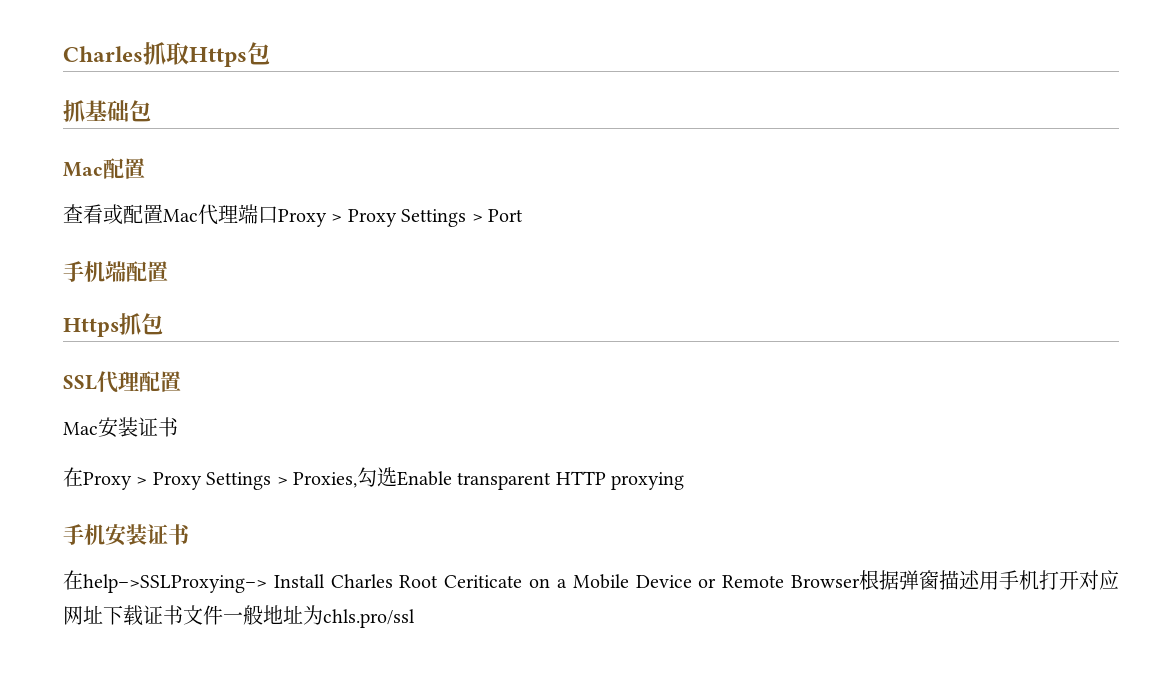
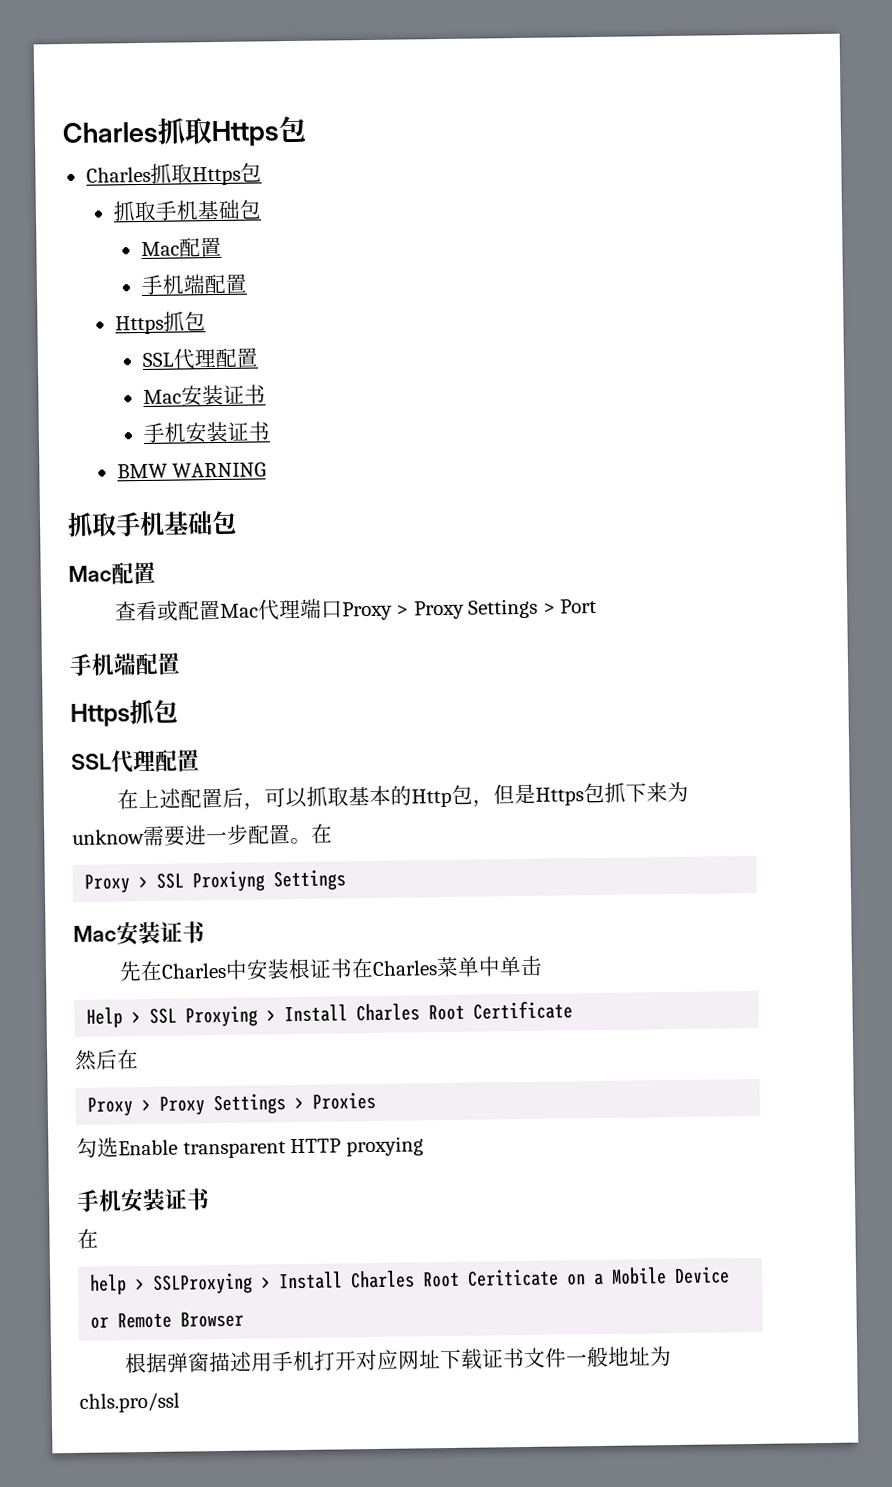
[63,42,270,67] [63,100,85,122] Charles抓取Https包 // 抓 -> [62,115,307,148] [85,162,262,186] [112,199,262,222] [140,236,222,258] [140,273,248,296] [114,311,206,335] [141,347,258,370] [142,384,266,407] [142,421,270,444] [116,462,267,479] [67,511,165,537] Charles抓取Https包 // Charles抓取Https包 // 抓取手机基础包 // Mac配置 // 手机端配置 // Https抓包 // SSL代理配置 // Mac安装证书 // 手机安装证书 // BMW WARNING // 抓取手机
[63,417,178,438] [63,467,357,490] Mac安装证书 // 在Proxy > Proxy Settings > Proxies, -> [116,781,689,811] [72,823,333,847] [84,869,347,894] [73,921,205,946] [118,955,543,982] [86,1000,574,1028] [75,1049,139,1071] [87,1091,377,1117] 在上述配置后，可以抓取基本的Http包，但是Https包抓下来为unknow需要进一步配置。在 // Proxy > SSL Proxiyng Settings // Mac安装证书 // 先在Charles中安装根证书在Charles菜单中单击 // Help > SSL Proxying > Install Charles Root Certificate // 然后在 // Proxy > Proxy Settings > Proxies //
[83,574,267,593] help–>SSLProxying–> -> [90,1272,272,1295] // help > SSLProxying >
(860, 581) none -> (245, 1319) //

